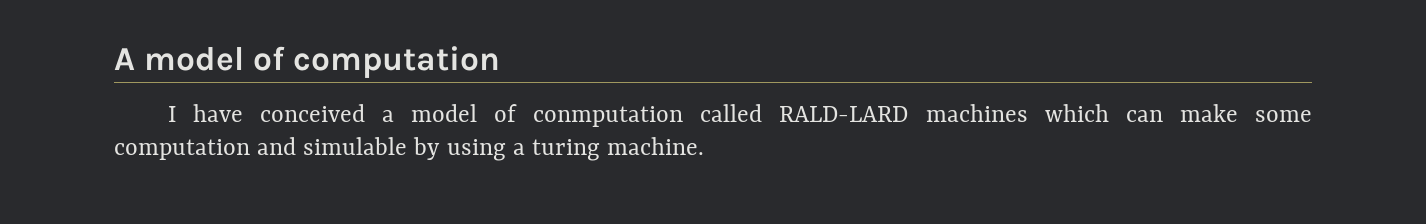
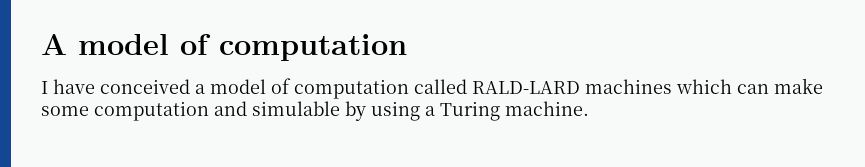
[533,106,684,127] conmputation -> [294,79,409,99] computation
[531,139,600,161] turing -> [440,101,500,121] Turing

